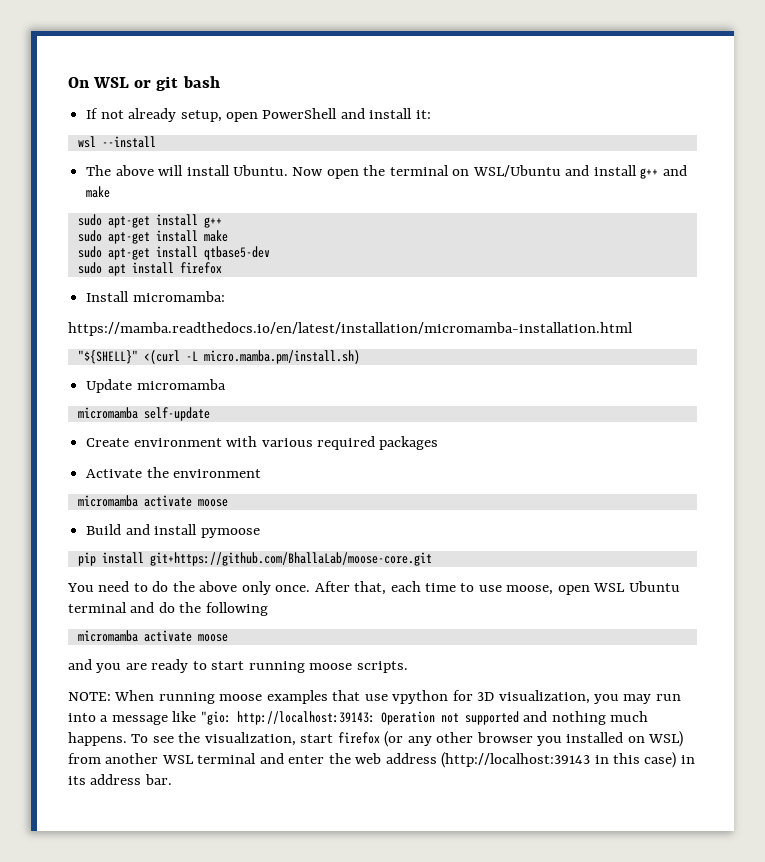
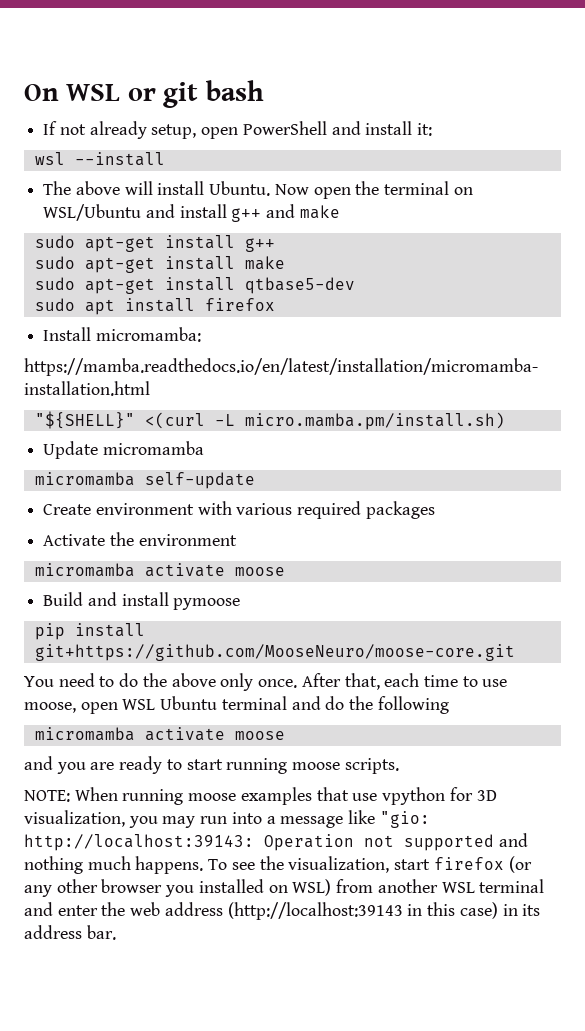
[149,552,432,566] git+https://github.com/BhallaLab/moose-core.git -> [34,644,515,661] git+https://github.com/MooseNeuro/moose-core.git

